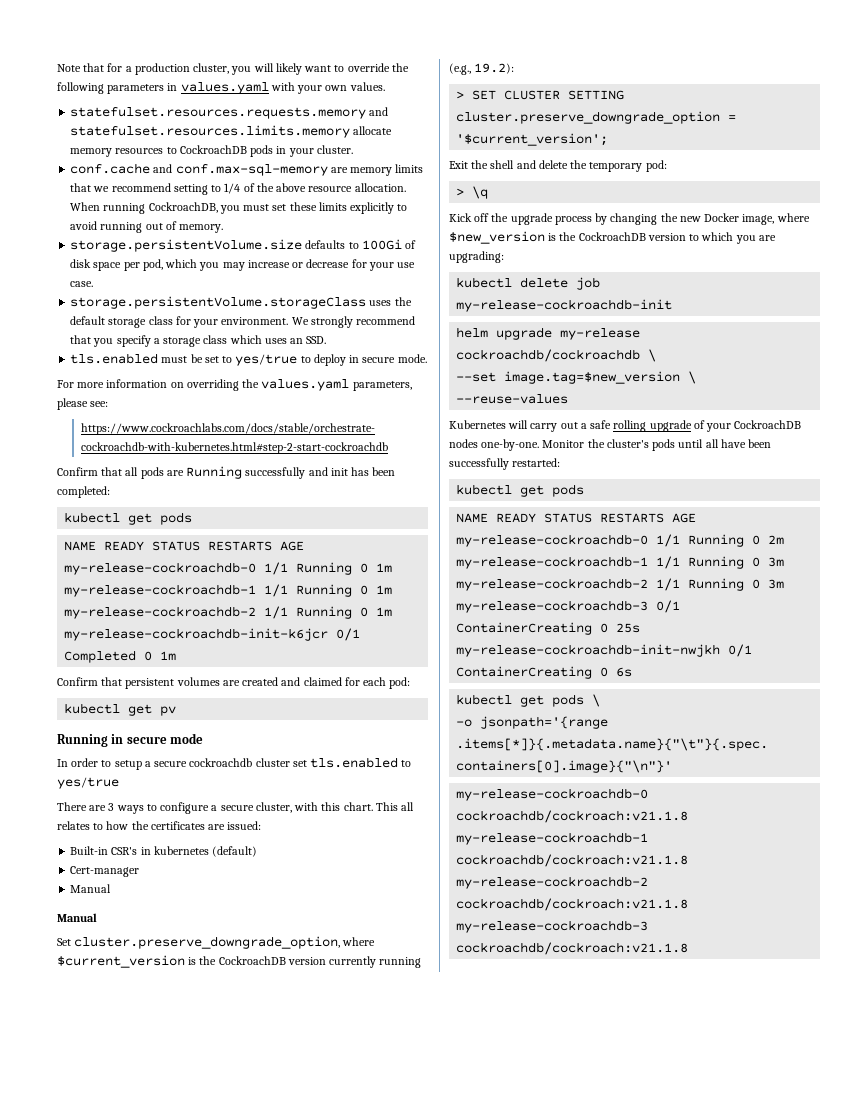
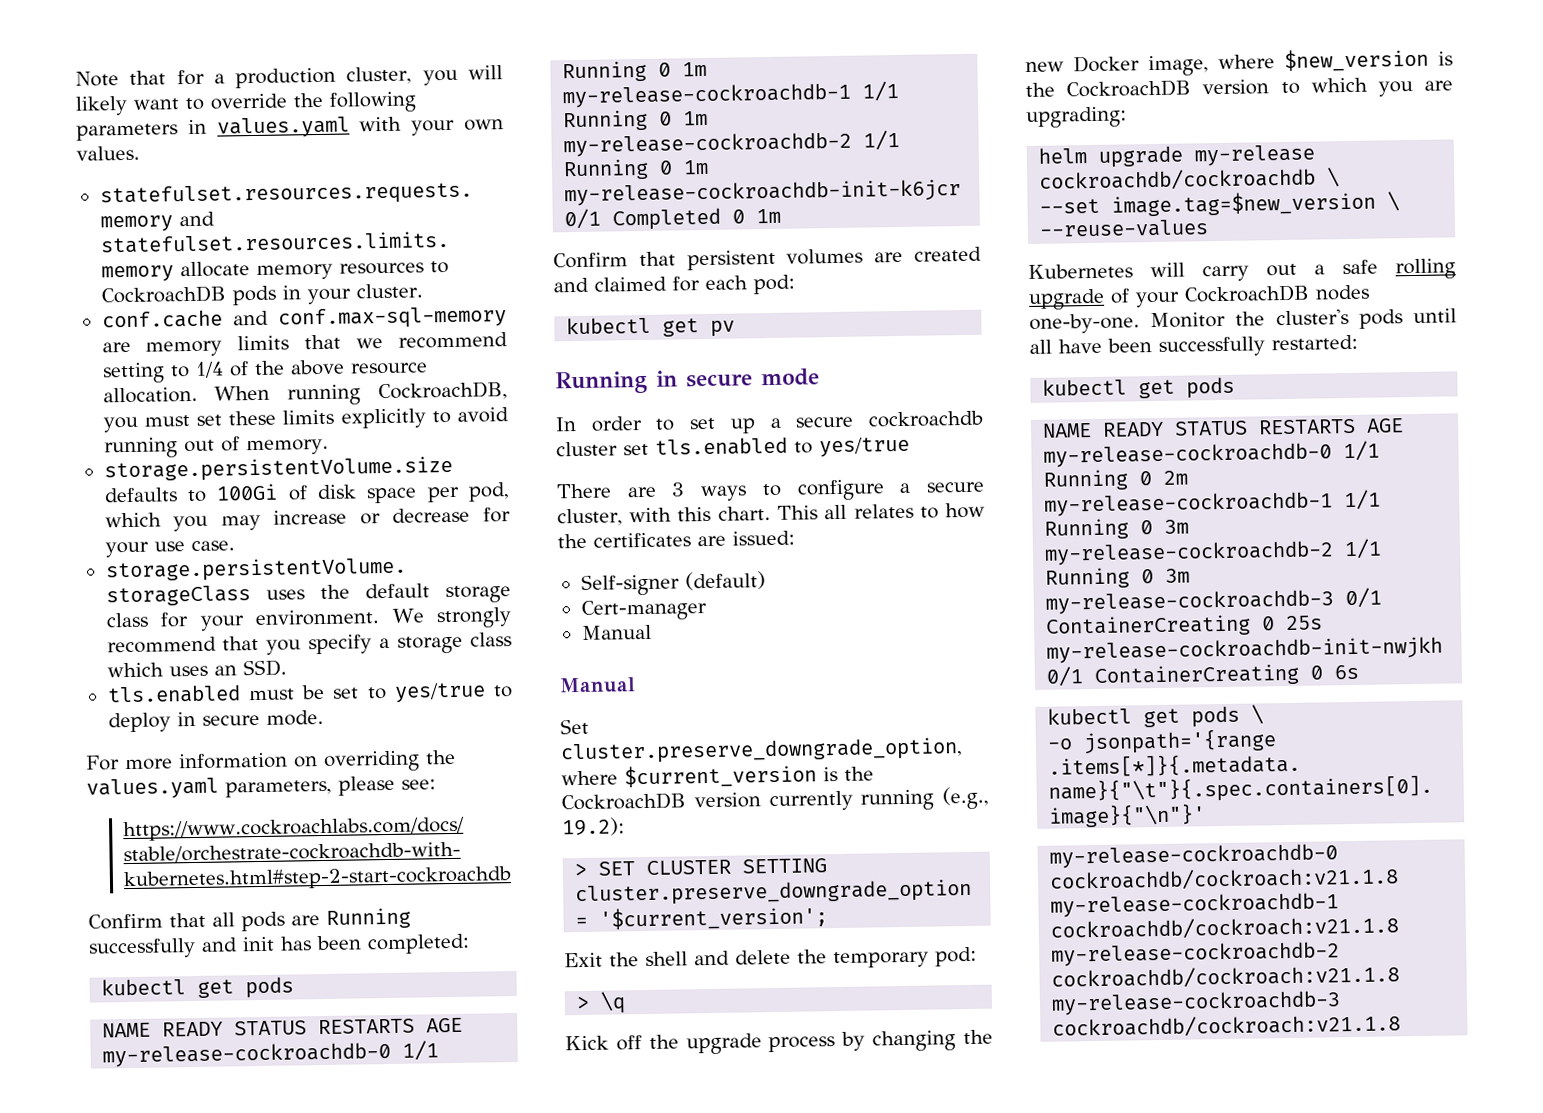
[114,760,142,770] setup -> [689,417,756,434] set up
[70,846,209,855] Built-in CSR's in kubernetes -> [580,573,680,596] Self-signer
[456,277,601,290] [456,299,673,312] // kubectl delete job my-release-cockroachdb-init -> (1127, 117) none

